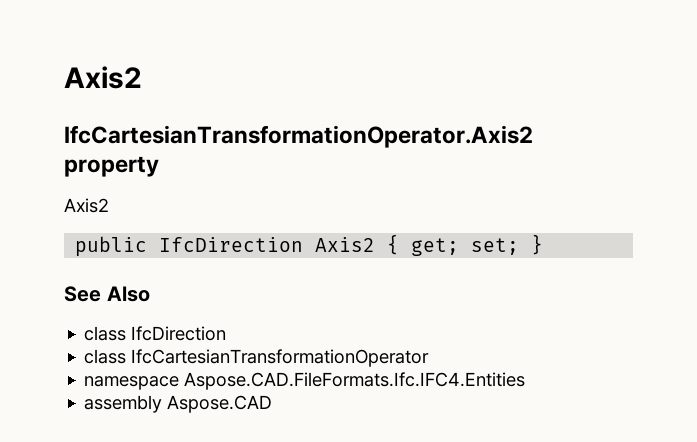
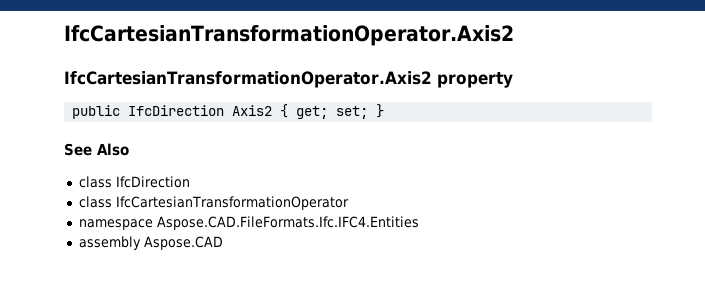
[64,66,142,89] Axis2 -> [64,25,514,46] IfcCartesianTransformationOperator.Axis2
[64,198,109,213] // Axis2 -> (513, 80) none

